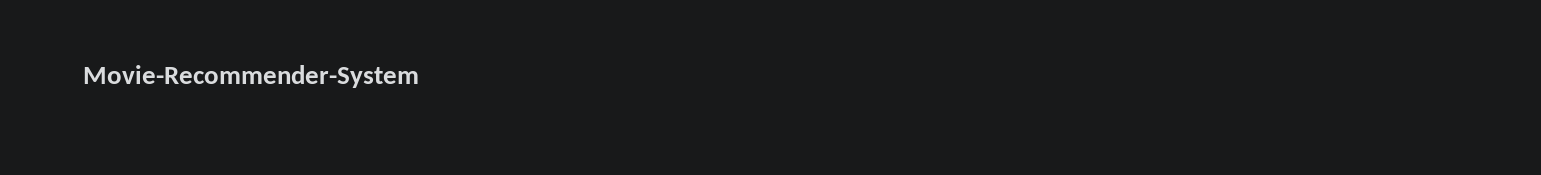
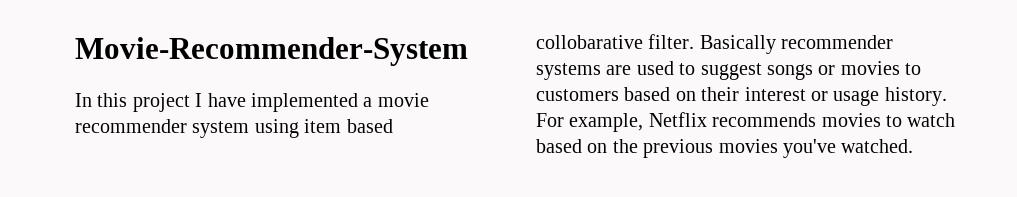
(419, 76) none -> [75,93,429,112] [75,119,393,138] [536,34,894,54] [536,61,922,80] [536,87,947,106] [536,112,956,132] [536,139,914,158] // In this project I have implemented a movie recommender system using item based collobarative filter. Basically recommender systems are used to suggest songs or movies to customers based on their interest or usage history. For example, Netflix recommends movies to watch based on the previous movies you've watched.

